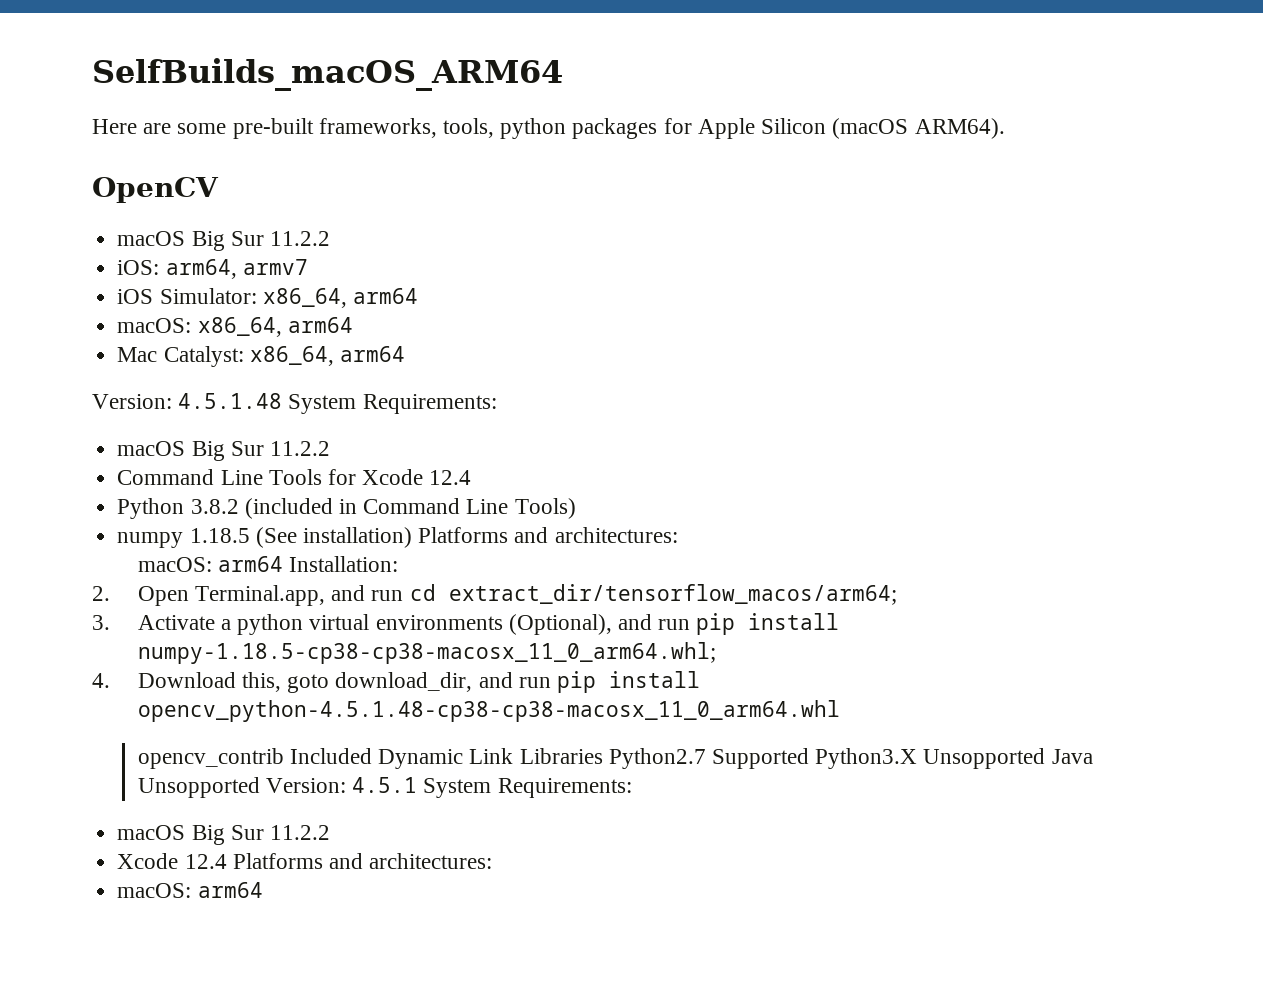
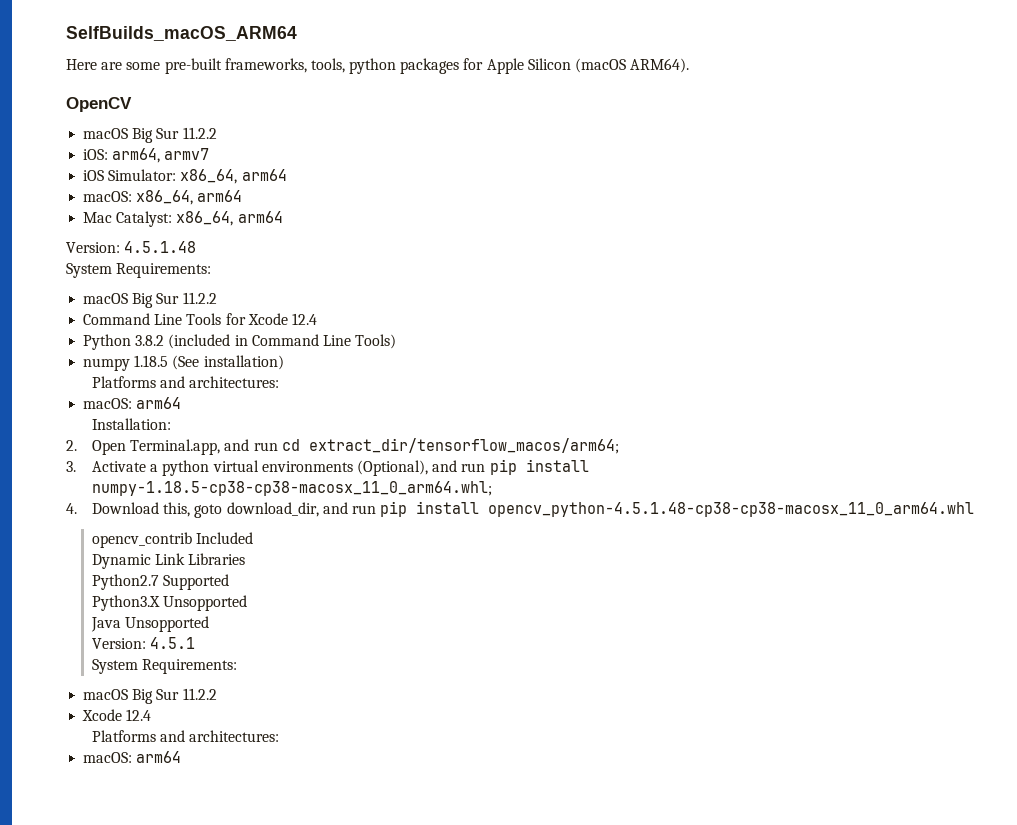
(283, 401) none -> (197, 247) //
[418,527,678,543] [137,556,283,572] Platforms and architectures: // macOS: arm64 -> [92,376,280,388] [83,397,182,409] // Platforms and architectures: // macOS: arm64 //
(372, 756) none -> (254, 538) //
(603, 756) none -> (246, 559) //
(809, 758) none -> (230, 582) //
(1046, 758) none -> (248, 603) //
(260, 787) none -> (210, 624) //
(418, 785) none -> (196, 643) //
(227, 861) none -> (152, 715) //

